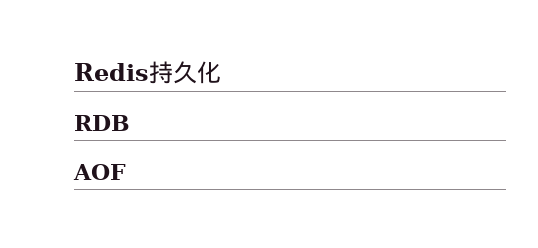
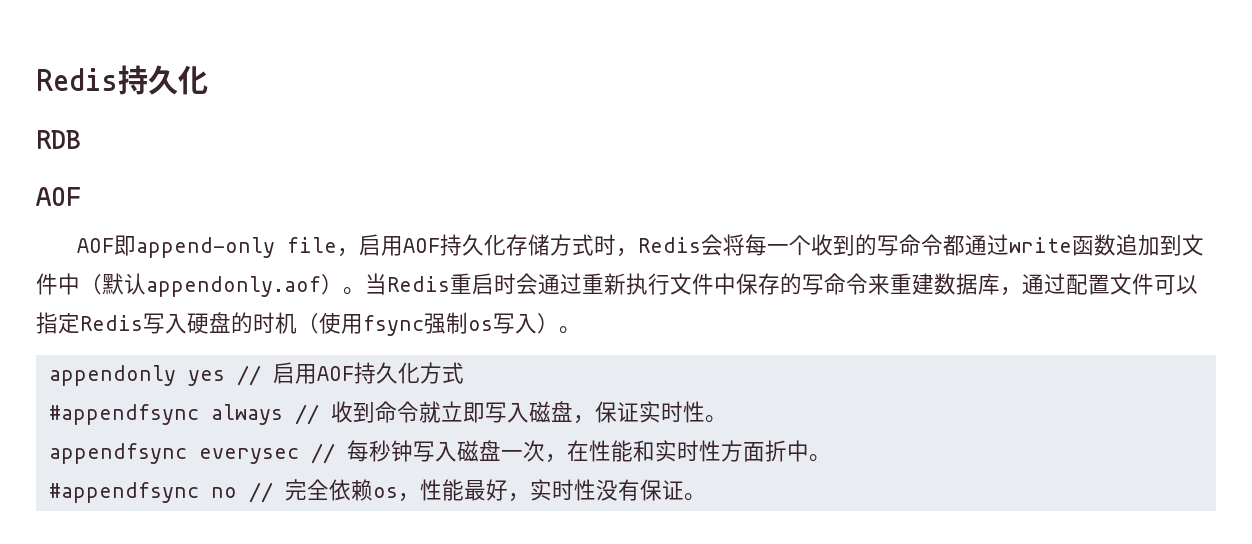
(126, 172) none -> [77,234,1205,258] [36,273,1198,297] [36,312,581,336] [48,362,464,386] [48,401,727,425] [48,440,831,464] [48,479,706,503] // AOF即append-only file，启用AOF持久化存储方式时，Redis会将每一个收到的写命令都通过write函数追加到文件中（默认appendonly.aof）。当Redis重启时会通过重新执行文件中保存的写命令来重建数据库，通过配置文件可以指定Redis写入硬盘的时机（使用fsync强制os写入）。 // appendonly yes // 启用AOF持久化方式 // #appendfsync always // 收到命令就立即写入磁盘，保证实时性。 // appendfsync everysec // 每秒钟写入磁盘一次，在性能和实时性方面折中。 // #appendfsync no // 完全依赖os，性能最好，实时性没有保证。

